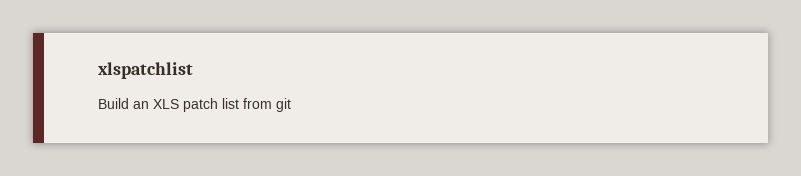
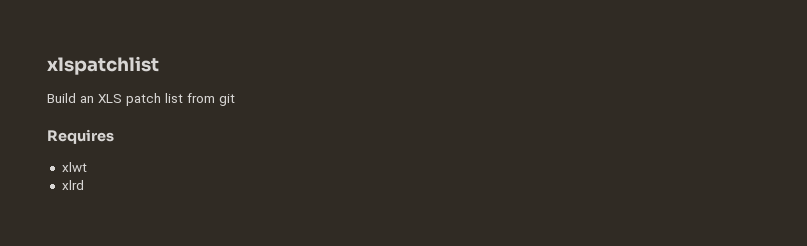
(291, 105) none -> [47,129,114,144] [61,162,87,172] [61,180,84,190] // Requires // xlwt // xlrd

